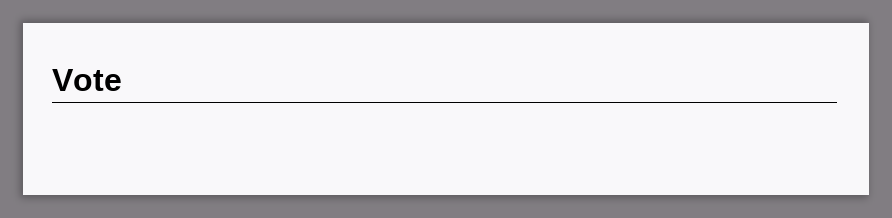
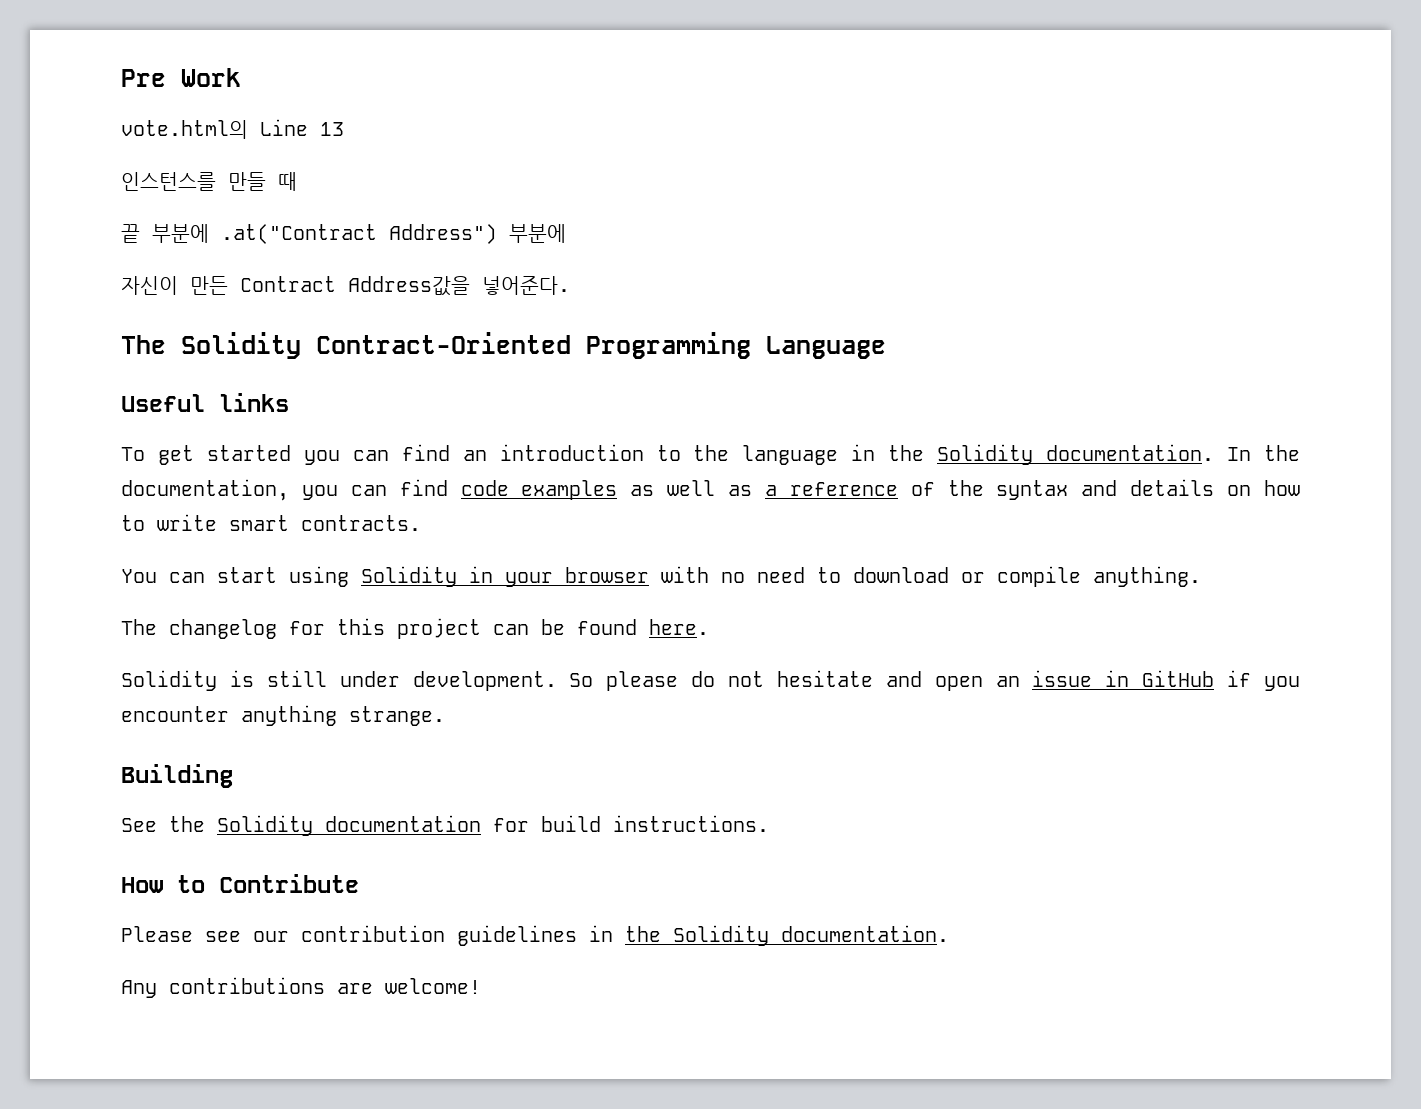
[52,69,122,91] Vote -> [121,68,241,87] [121,119,344,139] [121,172,297,191] [121,224,566,244] [121,276,570,296] [121,332,886,359] [121,393,289,412] [121,444,1300,465] [121,479,1300,501] [121,514,421,531] [121,566,1201,587] [121,618,709,639] [121,670,1300,691] [121,705,445,726] [121,764,233,788] [121,815,769,836] [121,874,359,893] [121,925,949,946] [121,977,481,998] Pre Work // vote.html의 Line 13 // 인스턴스를 만들 때 // 끝 부분에 .at("Contract Address") 부분에 // 자신이 만든 Contract Address값을 넣어준다. // The Solidity Contract-Oriented Programming Language // Useful links // To get started you can find an introduction to the language in the Solidity documentation. In the documentation, you can find code examples as well as a reference of the syntax and details on how to write smart contracts. // You can start using Solidity in your browser with no need to download or compile anything. // The changelog for this project can be found here. // Solidity is still under development. So please do not hesitate and open an issue in GitHub if you encounter anything strange. // Building // See the Solidity documentation for build instructions. // How to Contribute // Please see our contribution guidelines in the Solidity documentation. // Any contributions are welcome!

